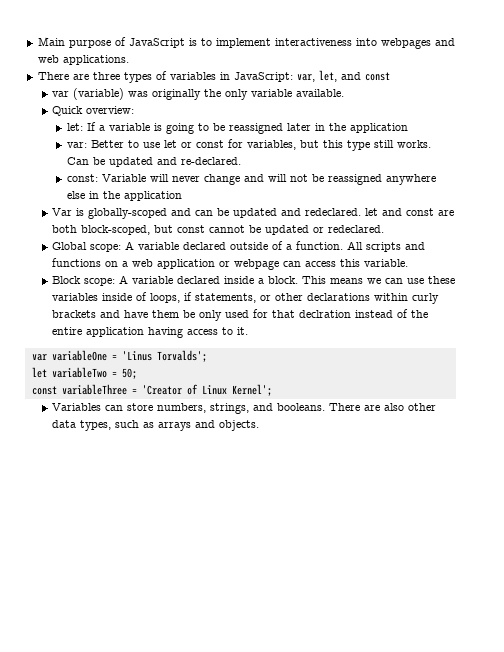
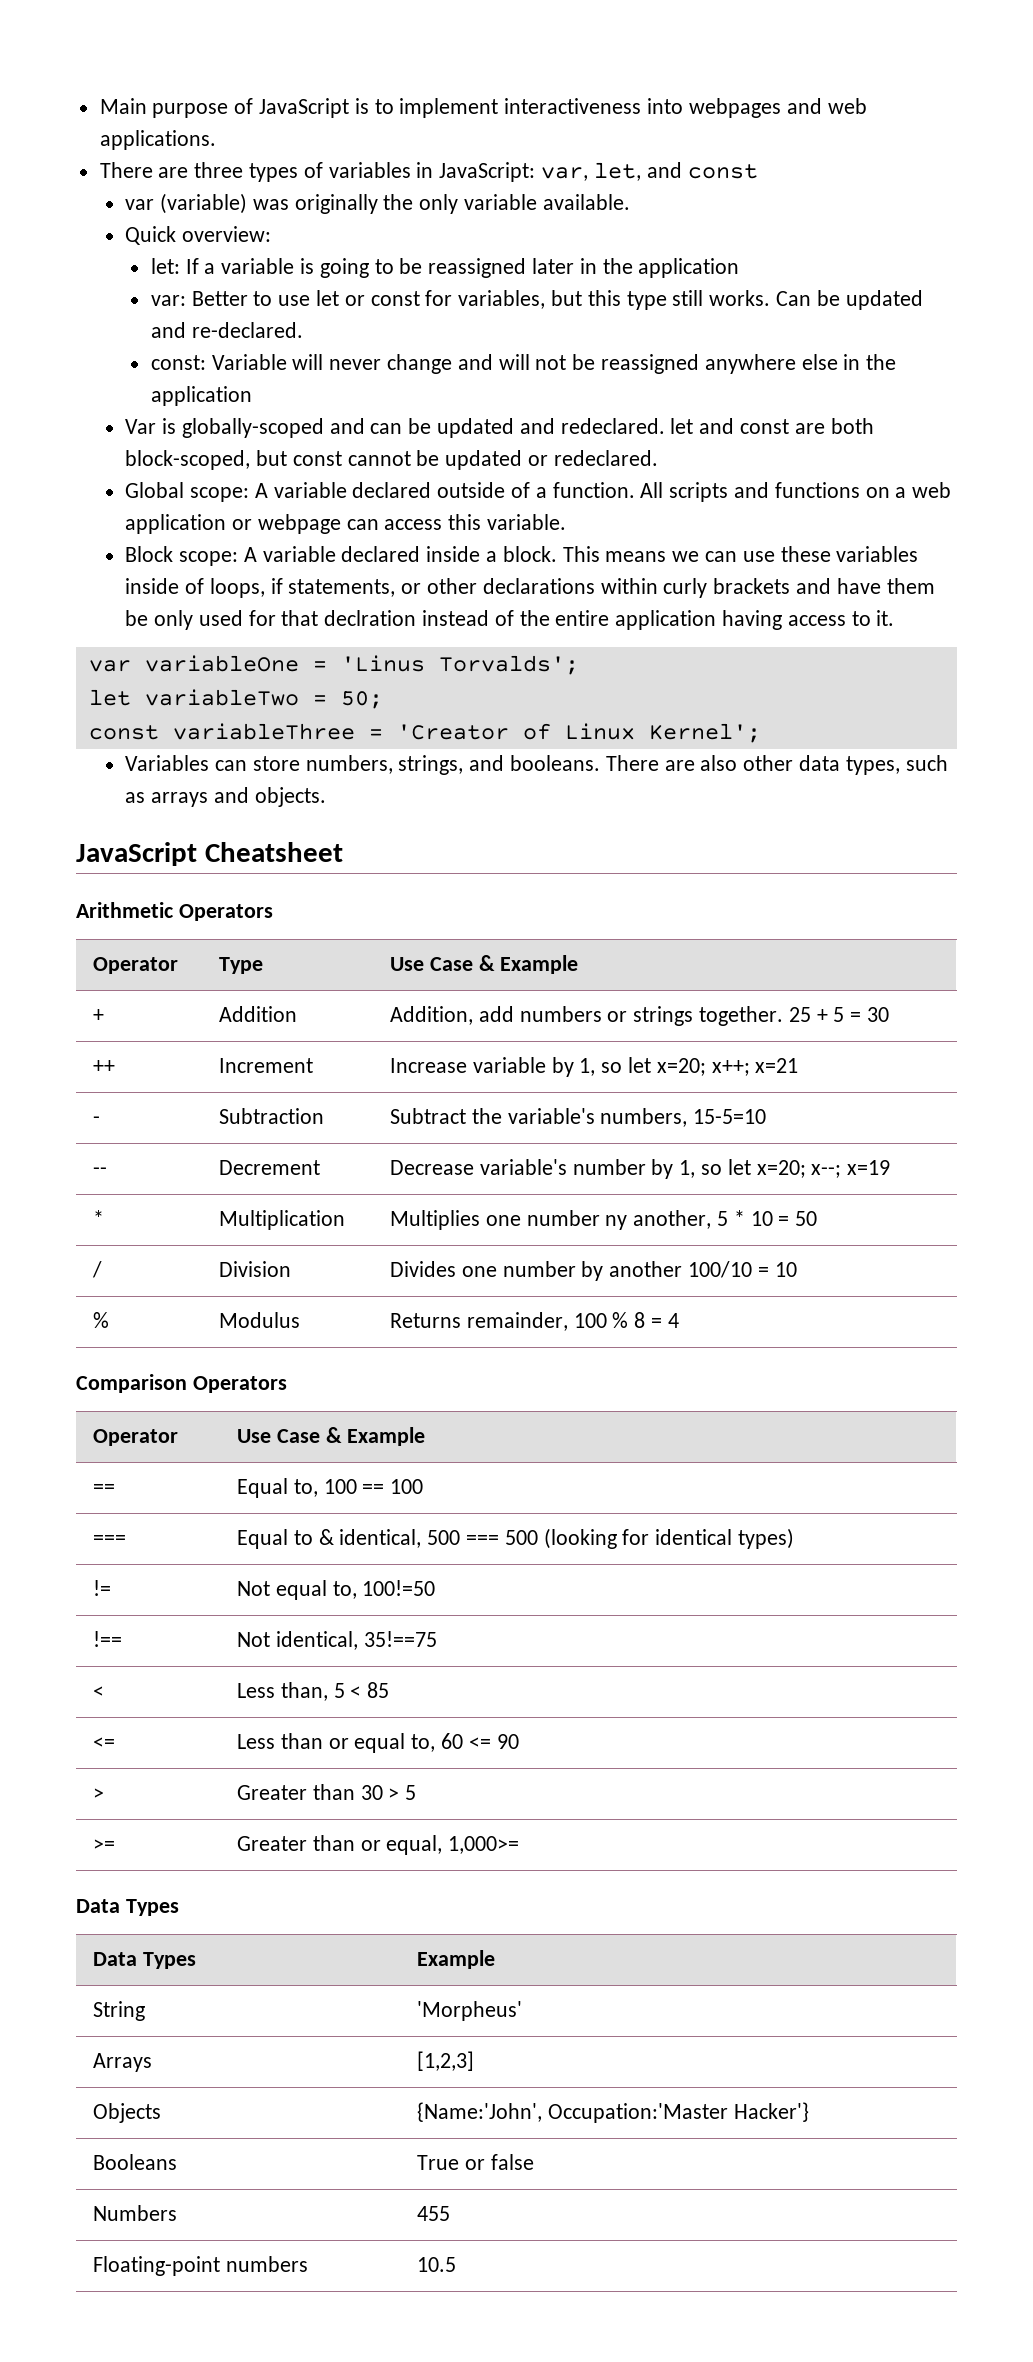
(260, 425) none -> [76,842,343,866] [76,902,273,921] [92,957,178,974] [218,957,263,974] [389,955,579,974] [92,1009,104,1022] [218,1006,297,1022] [389,1006,890,1026] [92,1060,115,1073] [218,1058,313,1073] [389,1057,799,1077] [92,1116,100,1124] [218,1108,324,1124] [389,1108,767,1127] [92,1167,107,1175] [218,1160,320,1175] [389,1159,891,1179] [92,1210,104,1226] [218,1210,345,1230] [389,1210,818,1230] [91,1261,102,1278] [218,1261,291,1277] [389,1261,797,1281] [92,1312,109,1328] [218,1312,300,1328] [389,1312,679,1331] [76,1374,287,1393] [92,1429,178,1446] [236,1427,426,1446] [92,1484,115,1494] [236,1478,424,1498] [92,1535,126,1545] [236,1528,795,1549] [92,1580,111,1596] [236,1580,436,1600] [92,1631,122,1647] [236,1631,437,1650] [92,1686,104,1698] [236,1682,390,1701] [92,1737,115,1749] [236,1733,519,1753] [92,1788,104,1800] [236,1784,417,1800] [92,1839,115,1851] [236,1835,520,1855] [76,1899,179,1916] [92,1952,196,1969] [416,1950,495,1969] [92,2001,145,2021] [416,2001,522,2021] [92,2053,152,2072] [416,2051,474,2071] [92,2103,161,2123] [416,2102,809,2123] [92,2154,177,2170] [416,2154,534,2170] [92,2205,177,2221] [416,2206,450,2221] [92,2256,308,2276] [416,2257,456,2272] // JavaScript Cheatsheet // Arithmetic Operators // Operator | Type | Use Case & Example // + | Addition | Addition, add numbers or strings together. 25 + 5 = 30 // ++ | Increment | Increase variable by 1, so let x=20; x++; x=21 // - | Subtraction | Subtract the variable's numbers, 15-5=10 // -- | Decrement | Decrease variable's number by 1, so let x=20; x--; x=19 // * | Multiplication | Multiplies one number ny another, 5 * 10 = 50 // / | Division | Divides one number by another 100/10 = 10 // % | Modulus | Returns remainder, 100 % 8 = 4 // Comparison Operators // Operator | Use Case & Example // == | Equal to, 100 == 100 // === | Equal to & identical, 500 === 500 (looking for identical types) // != | Not equal to, 100!=50 // !== | Not identical, 35!==75 // < | Less than, 5 < 85 // <= | Less than or equal to, 60 <= 90 // > | Greater than 30 > 5 // >= | Greater than or equal, 1,000>= // Data Types // Data Types | Example // String | 'Morpheus' // Arrays | [1,2,3] // Objects | {Name:'John', Occupation:'Master Hacker'} // Booleans | True or false // Numbers | 455 // Floating-point numbers | 10.5

